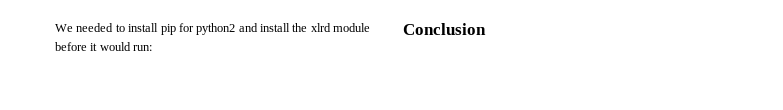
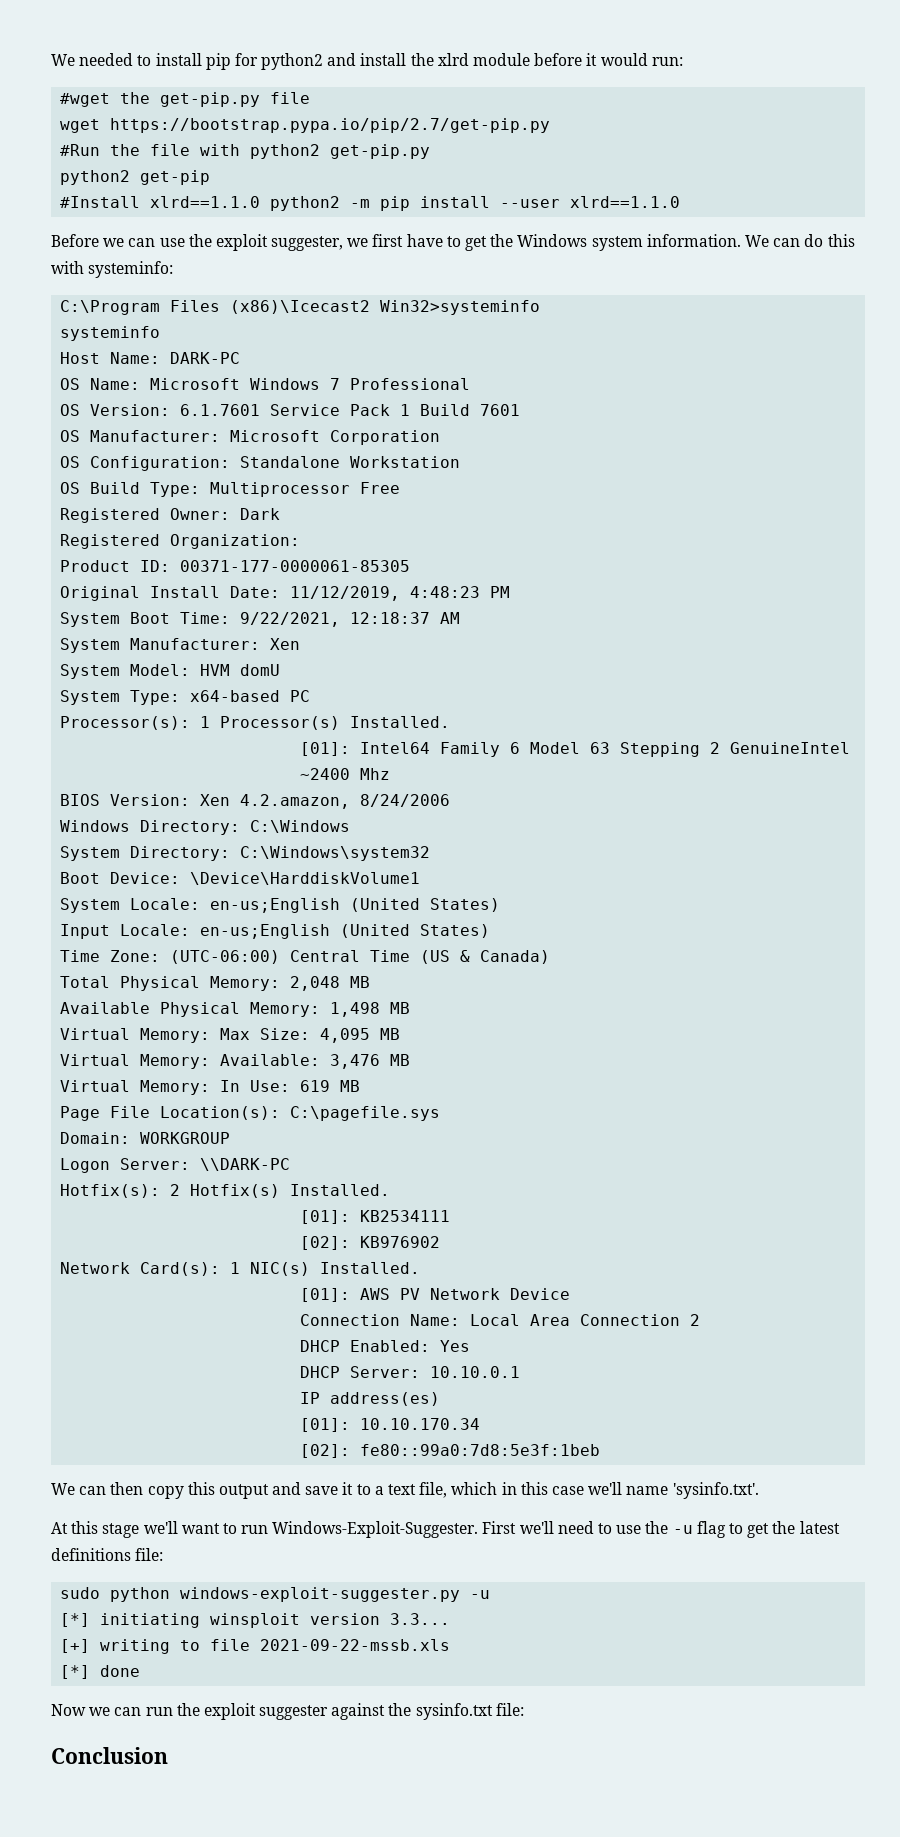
(153, 48) none -> [60,92,311,107] [60,118,551,133] [60,144,431,159] [60,170,211,185] [60,196,681,211] [51,234,855,251] [51,261,174,278] [60,300,541,315] [60,326,161,341] [60,352,241,364] [60,378,471,390] [60,404,521,416] [60,430,441,445] [60,456,461,471] [60,482,401,497] [60,508,281,523] [60,534,301,549] [60,560,411,572] [60,586,511,601] [60,612,461,627] [60,638,301,653] [60,664,281,679] [60,690,311,705] [60,716,451,730] [300,742,851,757] [300,768,391,780] [60,794,451,809] [60,820,351,835] [60,846,431,861] [60,872,421,885] [60,898,501,913] [60,924,491,939] [60,950,551,964] [60,976,371,991] [60,1002,411,1017] [60,1028,401,1043] [60,1054,411,1069] [60,1080,361,1095] [60,1106,441,1121] [60,1132,231,1144] [60,1158,291,1173] [60,1184,391,1198] [300,1210,451,1224] [300,1236,441,1250] [60,1262,421,1276] [300,1288,571,1302] [300,1314,701,1326] [300,1340,471,1352] [300,1366,521,1378] [300,1392,441,1406] [300,1418,481,1432] [300,1444,601,1458] [51,1482,759,1499] [51,1521,840,1538] [51,1548,164,1561] [60,1587,491,1602] [60,1613,451,1628] [60,1639,451,1654] [60,1665,141,1679] [51,1703,524,1720] // #wget the get-pip.py file // wget https://bootstrap.pypa.io/pip/2.7/get-pip.py // #Run the file with python2 get-pip.py // python2 get-pip // #Install xlrd==1.1.0 python2 -m pip install --user xlrd==1.1.0 // Before we can use the exploit suggester, we first have to get the Windows system information. We can do this with systeminfo: // C:\Program Files (x86)\Icecast2 Win32>systeminfo // systeminfo // Host Name: DARK-PC // OS Name: Microsoft Windows 7 Professional // OS Version: 6.1.7601 Service Pack 1 Build 7601 // OS Manufacturer: Microsoft Corporation // OS Configuration: Standalone Workstation // OS Build Type: Multiprocessor Free // Registered Owner: Dark // Registered Organization: // Product ID: 00371-177-0000061-85305 // Original Install Date: 11/12/2019, 4:48:23 PM // System Boot Time: 9/22/2021, 12:18:37 AM // System Manufacturer: Xen // System Model: HVM domU // System Type: x64-based PC // Processor(s): 1 Processor(s) Installed. // [01]: Intel64 Family 6 Model 63 Stepping 2 GenuineIntel ~2400 Mhz // BIOS Version: Xen 4.2.amazon, 8/24/2006 // Windows Directory: C:\Windows // System Directory: C:\Windows\system32 // Boot Device: \Device\HarddiskVolume1 // System Locale: en-us;English (United States) // Input Locale: en-us;English (United States) // Time Zone: (UTC-06:00) Central Time (US & Canada) // Total Physical Memory: 2,048 MB // Available Physical Memory: 1,498 MB // Virtual Memory: Max Size: 4,095 MB // Virtual Memory: Available: 3,476 MB // Virtual Memory: In Use: 619 MB // Page File Location(s): C:\pagefile.sys // Domain: WORKGROUP // Logon Server: \\DARK-PC // Hotfix(s): 2 Hotfix(s) Installed. // [01]: KB2534111 // [02]: KB976902 // Network Card(s): 1 NIC(s) Installed. // [01]: AWS PV Network Device // Connection Name: Local Area Connection 2 // DHCP Enabled: Yes // DHCP Server: 10.10.0.1 // IP address(es) // [01]: 10.10.170.34 // [02]: fe80::99a0:7d8:5e3f:1beb // We can then copy this output and save it to a text file, which in this case we'll name 'sysinfo.txt'. // At this stage we'll want to run Windows-Exploit-Suggester. First we'll need to use the -u flag to get the latest definitions file: // sudo python windows-exploit-suggester.py -u // [*] initiating winsploit version 3.3... // [+] writing to file 2021-09-22-mssb.xls // [*] done // Now we can run the exploit suggester against the sysinfo.txt file:

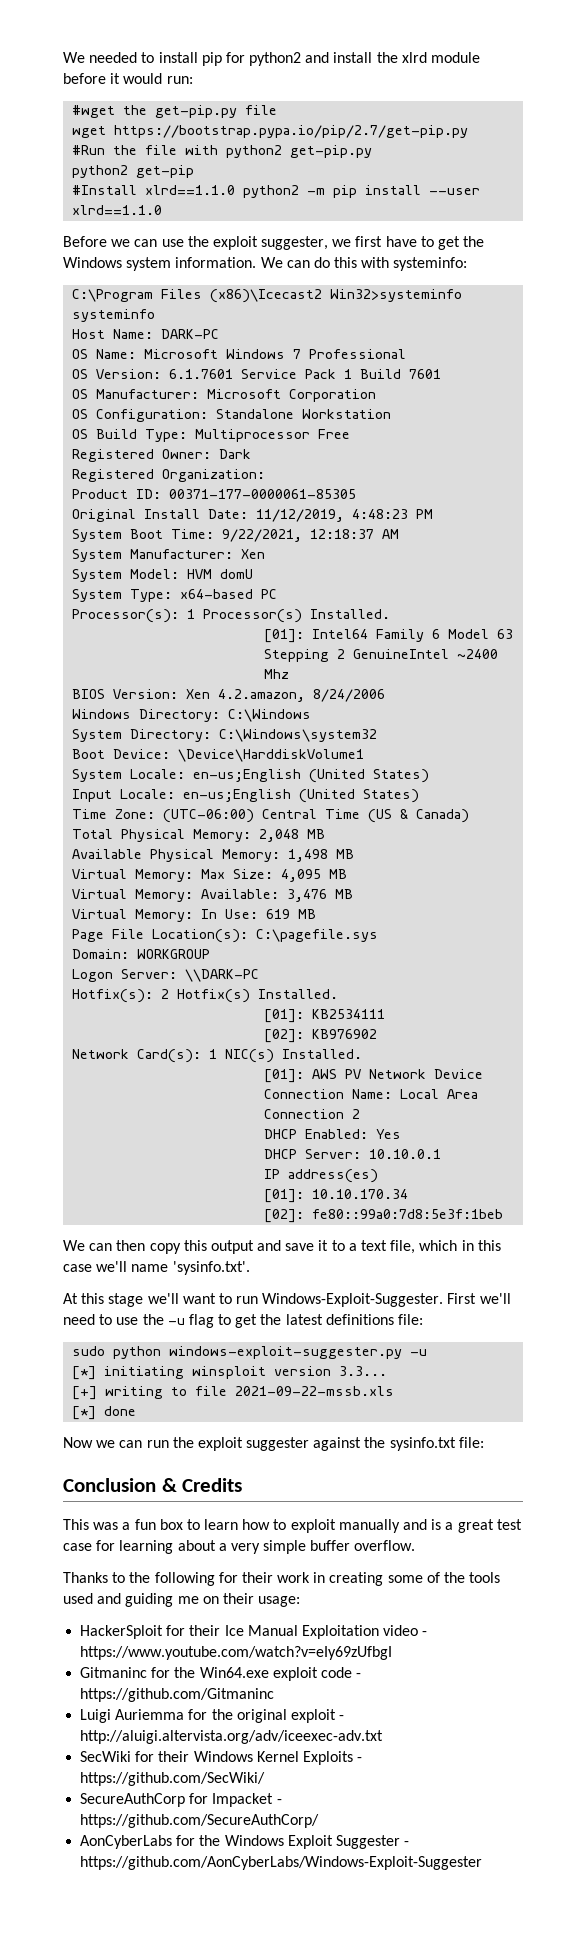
(168, 1755) none -> [161,1478,243,1492] [63,1519,522,1533] [63,1540,416,1554] [63,1572,501,1586] [63,1593,301,1607] [80,1625,428,1639] [80,1646,393,1660] [80,1667,362,1681] [80,1688,275,1702] [80,1709,345,1723] [80,1730,384,1744] [80,1751,363,1765] [80,1772,266,1786] [80,1793,282,1807] [80,1814,320,1828] [80,1835,410,1849] [80,1856,483,1870] & Credits // This was a fun box to learn how to exploit manually and is a great test case for learning about a very simple buffer overflow. // Thanks to the following for their work in creating some of the tools used and guiding me on their usage: // HackerSploit for their Ice Manual Exploitation video - https://www.youtube.com/watch?v=eIy69zUfbgI // Gitmaninc for the Win64.exe exploit code - https://github.com/Gitmaninc // Luigi Auriemma for the original exploit - http://aluigi.altervista.org/adv/iceexec-adv.txt // SecWiki for their Windows Kernel Exploits - https://github.com/SecWiki/ // SecureAuthCorp for Impacket - https://github.com/SecureAuthCorp/ // AonCyberLabs for the Windows Exploit Suggester - https://github.com/AonCyberLabs/Windows-Exploit-Suggester

